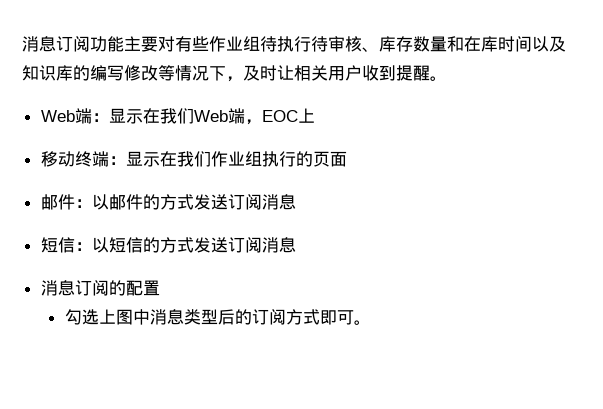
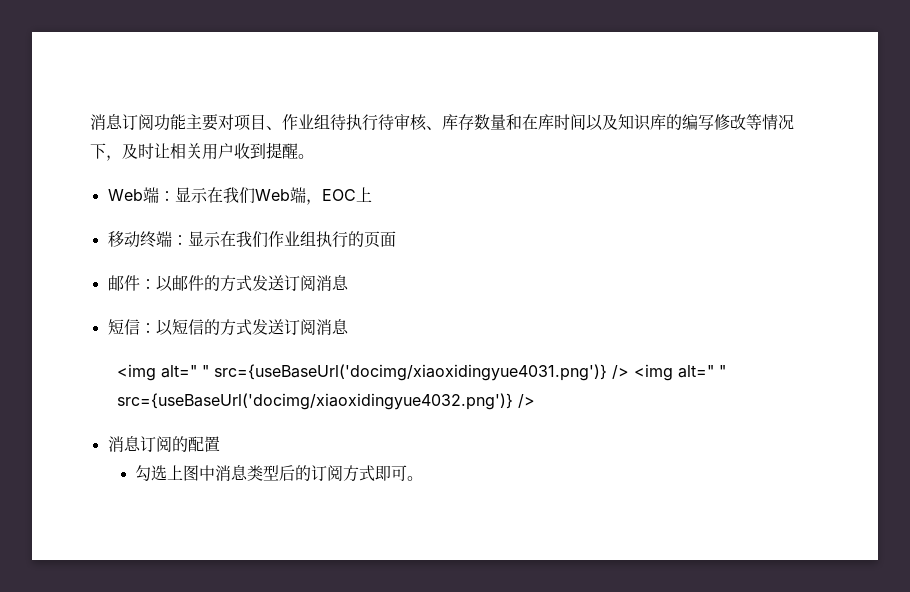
[175,36,209,52] 有些 -> [234,114,282,131] 项目、
(296, 245) none -> [117,364,727,381] [117,393,536,410] // <img alt=" " src={useBaseUrl('docimg/xiaoxidingyue4031.png')} /> <img alt=" " src={useBaseUrl('docimg/xiaoxidingyue4032.png')} />

